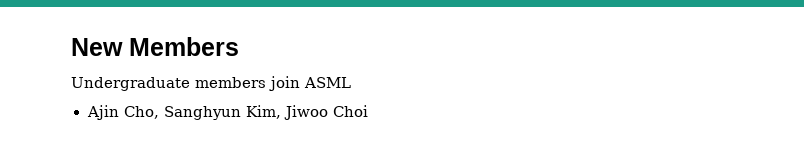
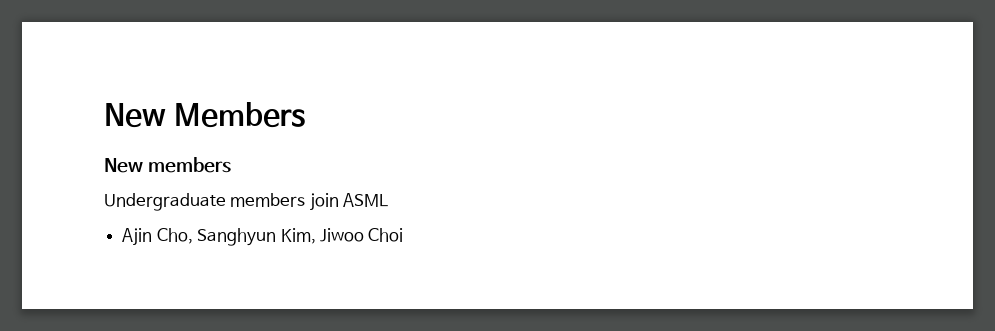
(239, 46) none -> [104,157,232,173] // New members

